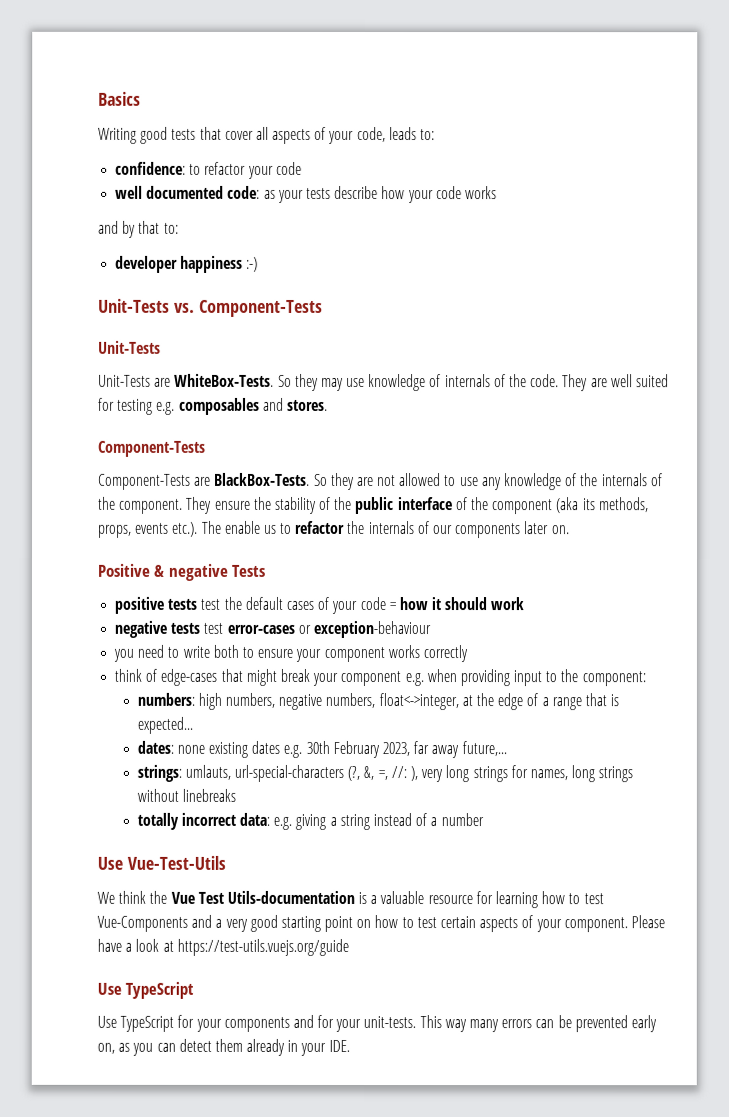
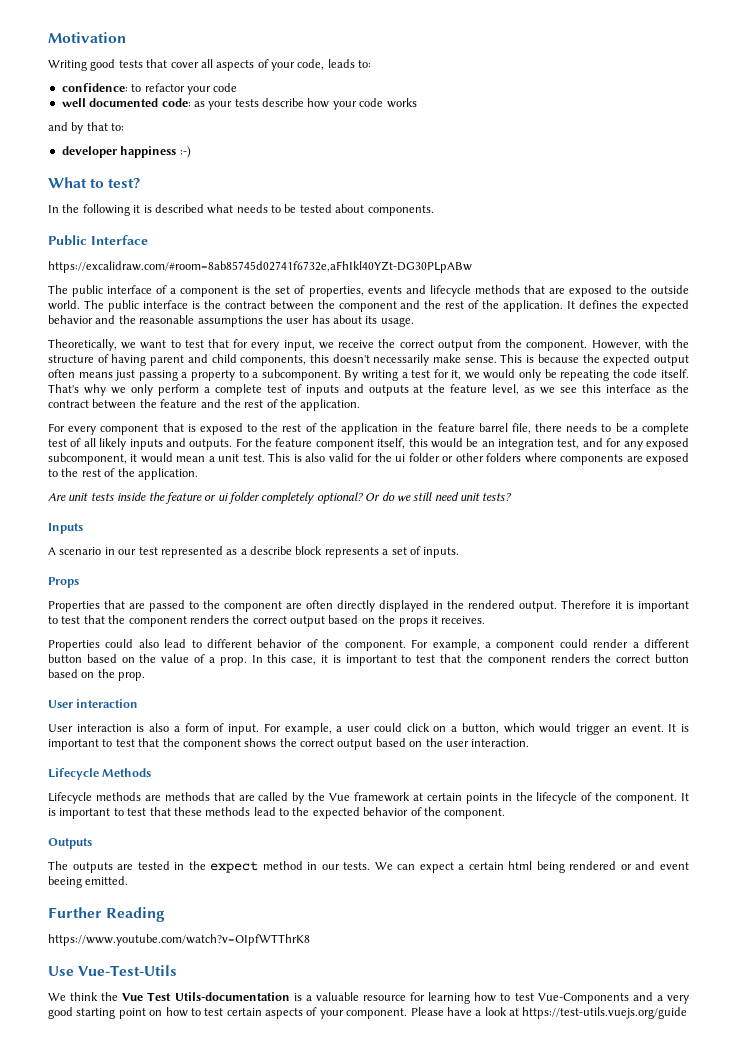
[98,91,141,106] Basics -> [48,32,126,43] Motivation
[98,298,323,317] [98,340,161,354] [98,373,669,392] [98,397,328,415] [98,440,206,457] [98,472,663,491] [98,496,649,515] [98,520,570,539] [97,563,266,581] [114,596,525,614] [114,620,431,639] [113,644,468,663] [114,668,646,687] [136,692,620,711] [136,716,193,734] [136,740,507,759] [136,764,634,783] [136,788,236,802] [136,812,484,831] Unit-Tests vs. Component-Tests // Unit-Tests // Unit-Tests are WhiteBox-Tests. So they may use knowledge of internals of the code. They are well suited for testing e.g. composables and stores. // Component-Tests // Component-Tests are BlackBox-Tests. So they are not allowed to use any knowledge of the internals of the component. They ensure the stability of the public interface of the component (aka its methods, props, events etc.). The enable us to refactor the internals of our components later on. // Positive & negative Tests // positive tests test the default cases of your code = how it should work // negative tests test error-cases or exception-behaviour // you need to write both to ensure your component works correctly // think of edge-cases that might break your component e.g. when providing input to the component: // numbers: high numbers, negative numbers, float<->integer, at the edge of a range that is expected... // dates: none existing dates e.g. 30th February 2023, far away future,... // strings: umlauts, url-special-characters (?, &, =, //: ), very long strings for names, long strings without linebreaks // totally incorrect data: e.g. giving a string instead of a number -> [48,177,141,189] [48,204,434,216] [48,235,148,246] [48,261,472,273] [48,285,689,297] [48,300,690,312] [48,315,414,327] [48,339,690,351] [48,354,689,366] [48,369,689,381] [48,384,690,396] [48,399,361,411] [48,423,689,435] [48,438,690,450] [48,453,690,465] [48,468,198,480] [48,492,513,504] [48,523,83,534] [48,546,460,558] [48,577,79,588] [48,600,689,612] [48,615,486,627] [48,639,690,651] [48,654,690,666] [48,669,146,681] [48,699,139,708] [48,723,690,735] [48,738,530,750] [48,768,152,780] [48,792,689,804] [48,807,506,819] [48,838,92,849] [48,861,689,873] [48,876,129,888] [48,907,166,922] [48,934,310,946] What to test? // In the following it is described what needs to be tested about components. // Public Interface // https://excalidraw.com/#room=8ab85745d02741f6732e,aFhIkl40YZt-DG30PLpABw // The public interface of a component is the set of properties, events and lifecycle methods that are exposed to the outside world. The public interface is the contract between the component and the rest of the application. It defines the expected behavior and the reasonable assumptions the user has about its usage. // Theoretically, we want to test that for every input, we receive the correct output from the component. However, with the structure of having parent and child components, this doesn't necessarily make sense. This is because the expected output often means just passing a property to a subcomponent. By writing a test for it, we would only be repeating the code itself. That's why we only perform a complete test of inputs and outputs at the feature level, as we see this interface as the contract between the feature and the rest of the application. // For every component that is exposed to the rest of the application in the feature barrel file, there needs to be a complete test of all likely inputs and outputs. For the feature component itself, this would be an integration test, and for any exposed subcomponent, it would mean a unit test. This is also valid for the ui folder or other folders where components are exposed to the rest of the application. // Are unit tests inside the feature or ui folder completely optional? Or do we still need unit tests? // Inputs // A scenario in our test represented as a describe block represents a set of inputs. // Props // Properties that are passed to the component are often directly displayed in the rendered output. Therefore it is important to test that the component renders the correct output based on the props it receives. // Properties could also lead to different behavior of the component. For example, a component could render a different button based on the value of a prop. In this case, it is important to test that the component renders the correct button based on the prop. // User interaction // User interaction is also a form of input. For example, a user could click on a button, which would trigger an event. It is important to test that the component shows the correct output based on the user interaction. // Lifecycle Methods // Lifecycle methods are methods that are called by the Vue framework at certain points in the lifecycle of the component. It is important to test that these methods lead to the expected behavior of the component. // Outputs // The outputs are tested in the expect method in our tests. We can expect a certain html being rendered or and event beeing emitted. // Further Reading // https://www.youtube.com/watch?v=OIpfWTThrK8
[97,981,195,999] [97,1014,657,1033] [97,1038,350,1056] // Use TypeScript // Use TypeScript for your components and for your unit-tests. This way many errors can be prevented early on, as you can detect them already in your IDE. -> (688, 1013) none

